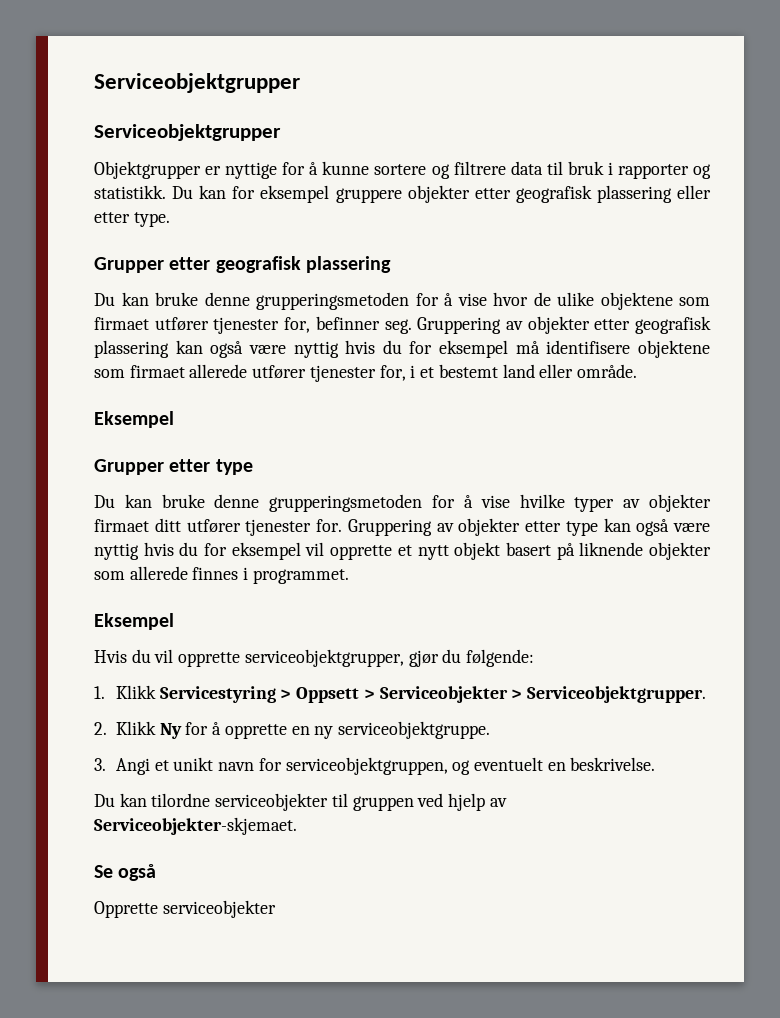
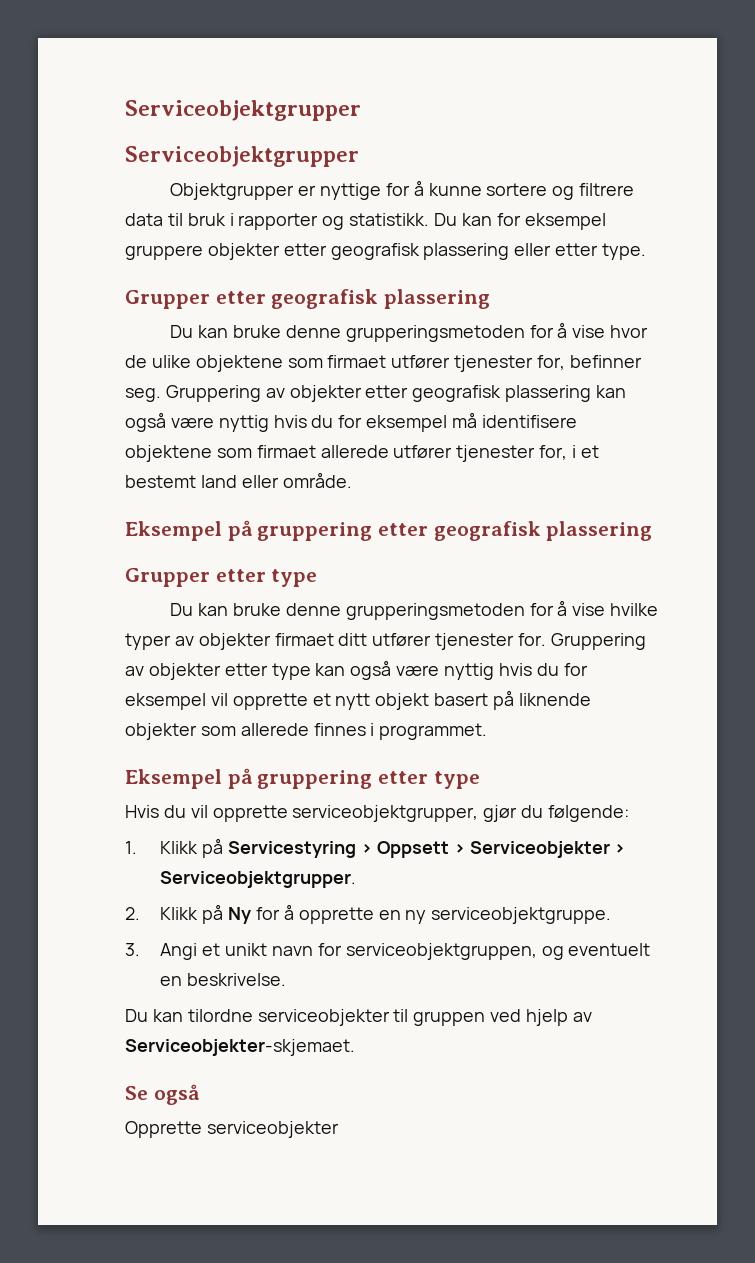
(174, 419) none -> [227,520,653,541] på gruppering etter geografisk plassering
(174, 621) none -> [227,768,480,789] på gruppering etter type
(156, 692) none -> [202,838,224,858] på
(156, 728) none -> [202,904,224,924] på

